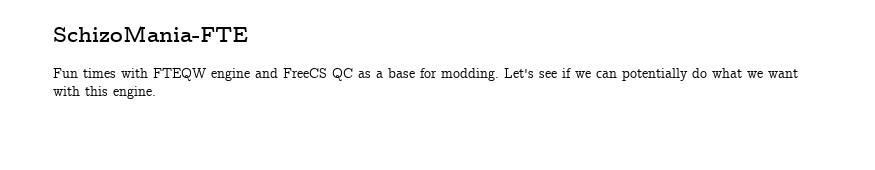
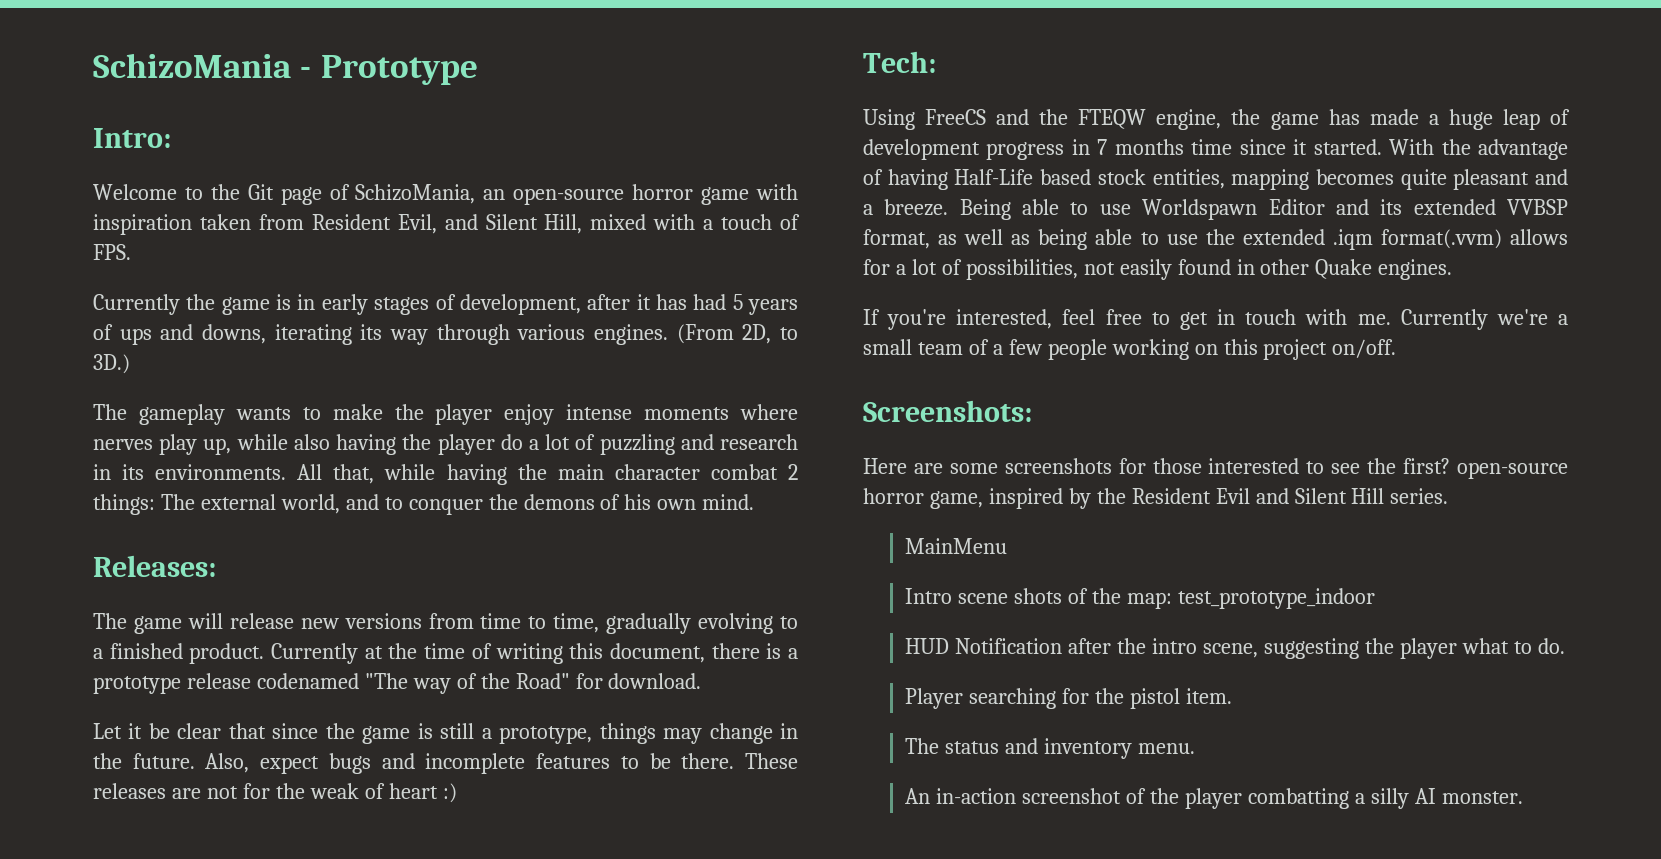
[53,25,248,42] [53,68,798,81] [53,86,156,99] SchizoMania-FTE // Fun times with FTEQW engine and FreeCS QC as a base for modding. Let's see if we can potentially do what we want with this engine. -> [93,53,478,85] [93,128,171,148] [93,184,798,205] [93,214,800,235] [93,244,131,260] [93,294,799,315] [93,324,798,345] [93,354,130,374] [93,404,798,425] [93,434,798,455] [93,464,798,485] [93,494,755,515] [93,555,216,577] [93,613,798,634] [93,643,799,664] [93,673,702,694] [93,723,798,744] [93,753,799,774] [93,783,457,803] [863,51,936,73] [863,109,1570,130] [863,139,1568,160] [863,169,1568,190] [863,199,1568,220] [863,229,1568,250] [863,259,1453,280] [863,309,1568,330] [863,339,1397,360] [863,400,1032,422] [863,458,1568,479] [863,488,1449,509] [905,538,1008,554] [905,588,1375,609] [905,638,1565,659] [905,688,1232,709] [905,738,1195,759] [905,788,1523,809] SchizoMania - Prototype // Intro: // Welcome to the Git page of SchizoMania, an open-source horror game with inspiration taken from Resident Evil, and Silent Hill, mixed with a touch of FPS. // Currently the game is in early stages of development, after it has had 5 years of ups and downs, iterating its way through various engines. (From 2D, to 3D.) // The gameplay wants to make the player enjoy intense moments where nerves play up, while also having the player do a lot of puzzling and research in its environments. All that, while having the main character combat 2 things: The external world, and to conquer the demons of his own mind. // Releases: // The game will release new versions from time to time, gradually evolving to a finished product. Currently at the time of writing this document, there is a prototype release codenamed "The way of the Road" for download. // Let it be clear that since the game is still a prototype, things may change in the future. Also, expect bugs and incomplete features to be there. These releases are not for the weak of heart :) // Tech: // Using FreeCS and the FTEQW engine, the game has made a huge leap of development progress in 7 months time since it started. With the advantage of having Half-Life based stock entities, mapping becomes quite pleasant and a breeze. Being able to use Worldspawn Editor and its extended VVBSP format, as well as being able to use the extended .iqm format(.vvm) allows for a lot of possibilities, not easily found in other Quake engines. // If you're interested, feel free to get in touch with me. Currently we're a small team of a few people working on this project on/off. // Screenshots: // Here are some screenshots for those interested to see the first? open-source horror game, inspired by the Resident Evil and Silent Hill series. // MainMenu // Intro scene shots of the map: test_prototype_indoor // HUD Notification after the intro scene, suggesting the player what to do. // Player searching for the pistol item. // The status and inventory menu. // An in-action screenshot of the player combatting a silly AI monster.

